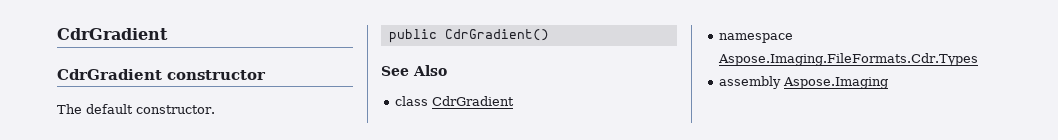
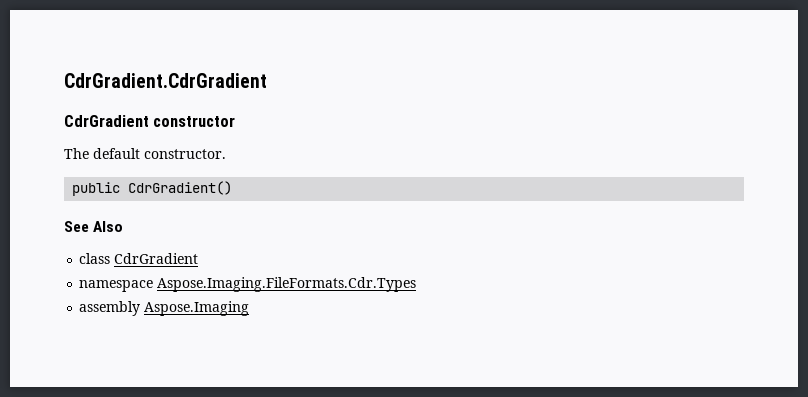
[57,28,168,40] CdrGradient -> [64,73,267,88] CdrGradient.CdrGradient

